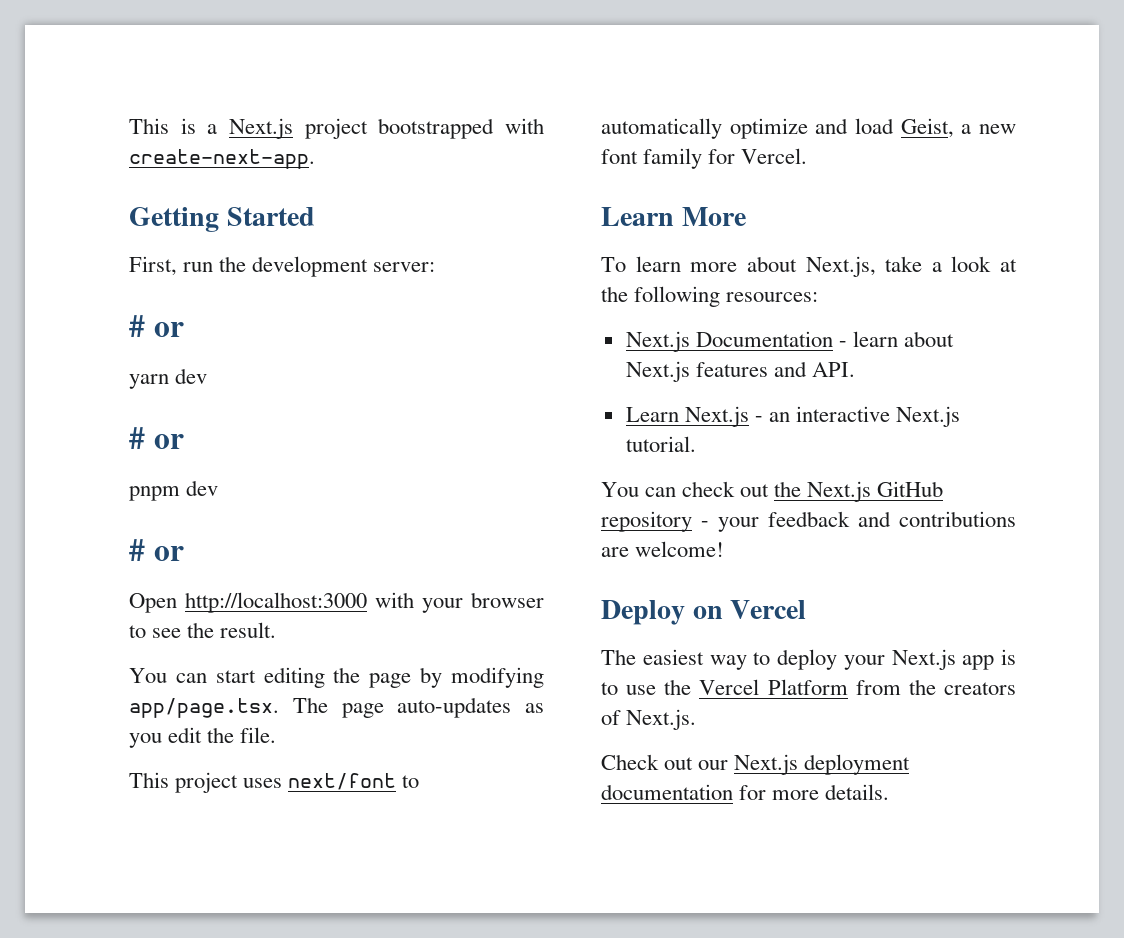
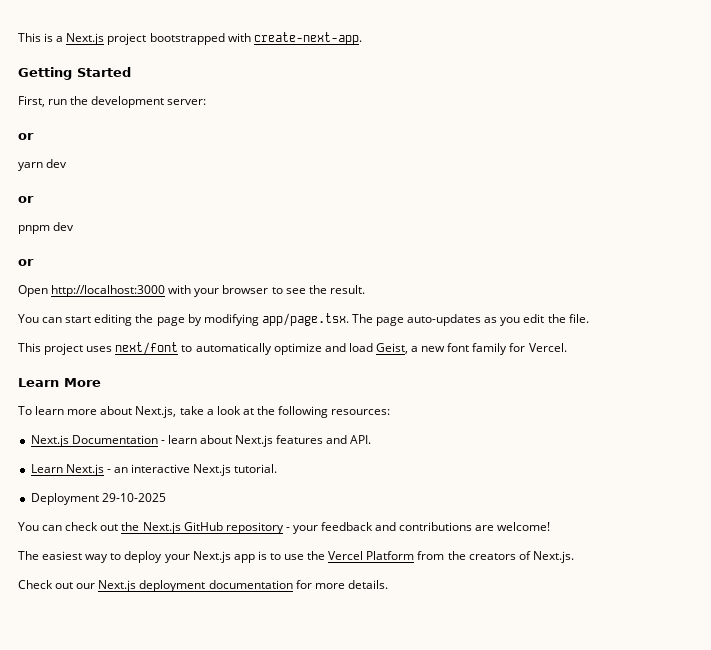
[129,315,145,337] # -> (207, 102) none
[129,427,145,449] # -> (68, 163) none
[129,539,145,561] # -> (75, 226) none
(696, 444) none -> [30,493,166,505] // Deployment 29-10-2025
[601,600,807,625] // Deploy on Vercel -> (551, 526) none

